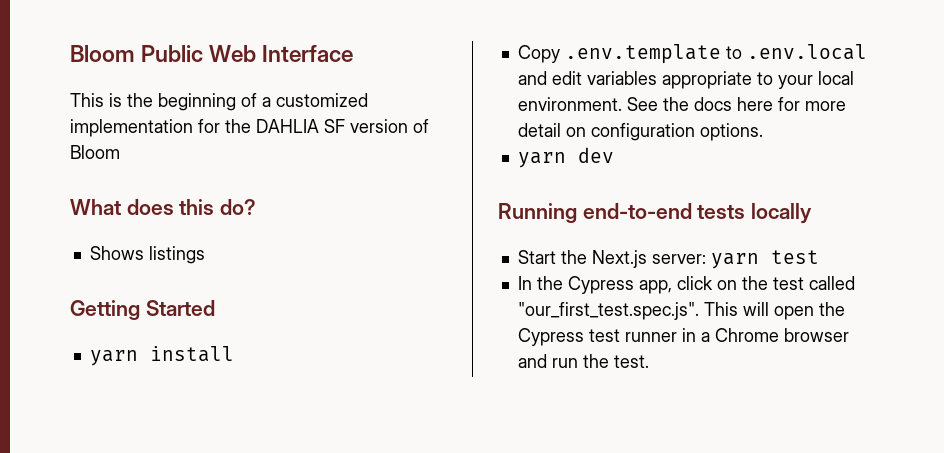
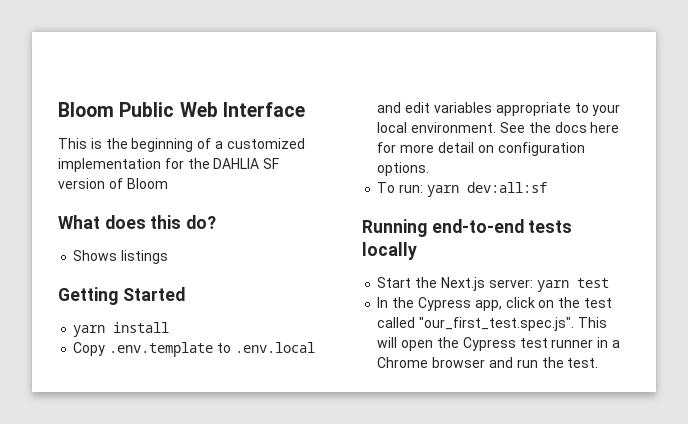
[517,147,614,168] yarn dev -> [377,182,547,197] To run: yarn dev:all:sf

